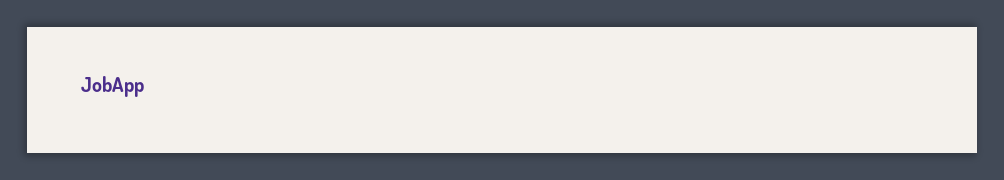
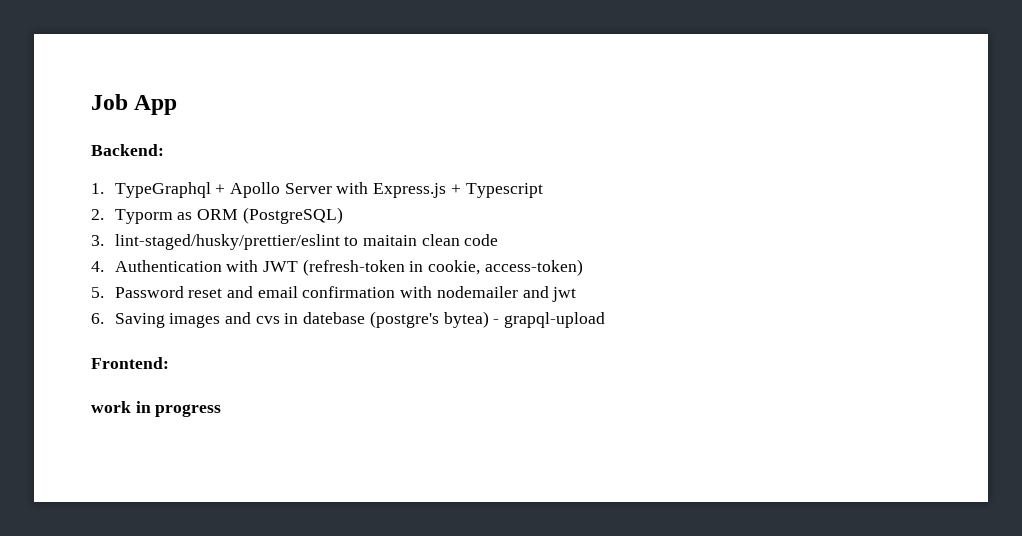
[81,76,144,97] JobApp -> [91,94,178,115] [91,144,164,156] [91,182,543,198] [91,207,343,224] [91,234,499,250] [91,259,583,276] [91,286,577,302] [91,311,606,328] [91,357,169,369] [91,401,222,417] Job App // Backend: // 1. TypeGraphql + Apollo Server with Express.js + Typescript // 2. Typorm as ORM (PostgreSQL) // 3. lint-staged/husky/prettier/eslint to maitain clean code // 4. Authentication with JWT (refresh-token in cookie, access-token) // 5. Password reset and email confirmation with nodemailer and jwt // 6. Saving images and cvs in datebase (postgre's bytea) - grapql-upload // Frontend: // work in progress

